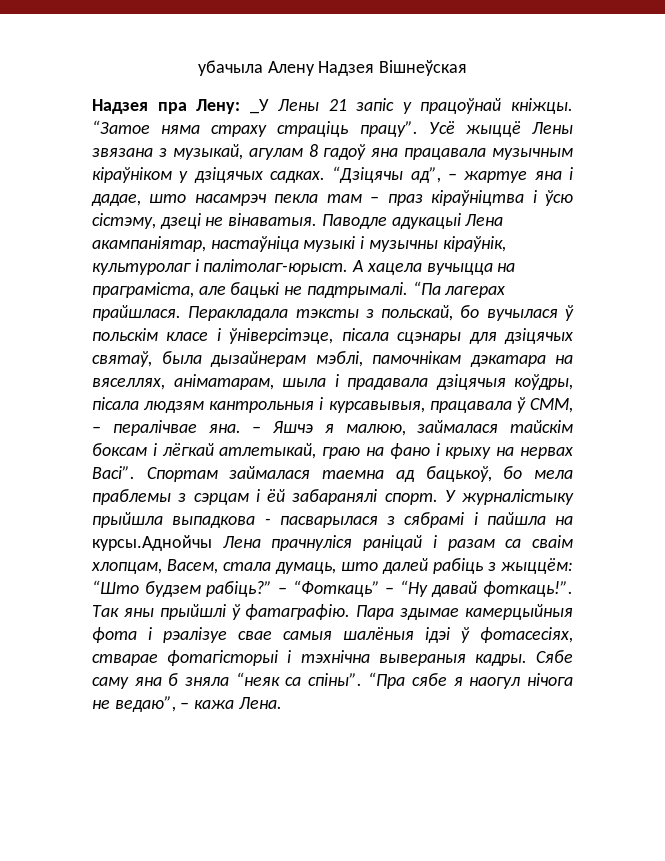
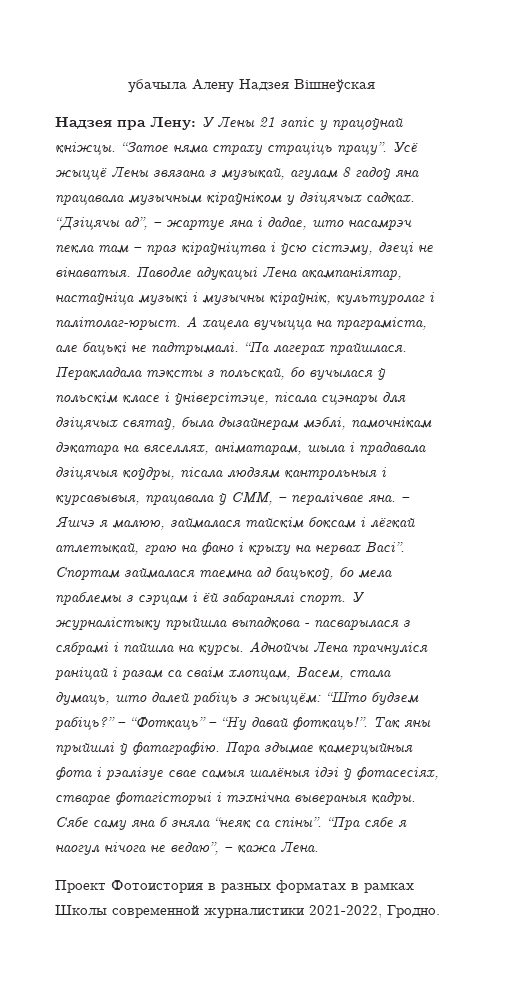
[249,99,269,114] _У -> [201,116,214,127] У
[92,535,212,551] курсы.Аднойчы -> [198,641,309,656] курсы. Аднойчы
(282, 703) none -> [55,880,414,893] [55,905,440,919] // Проект Фотоистория в разных форматах в рамках Школы современной журналистики 2021-2022, Гродно.

